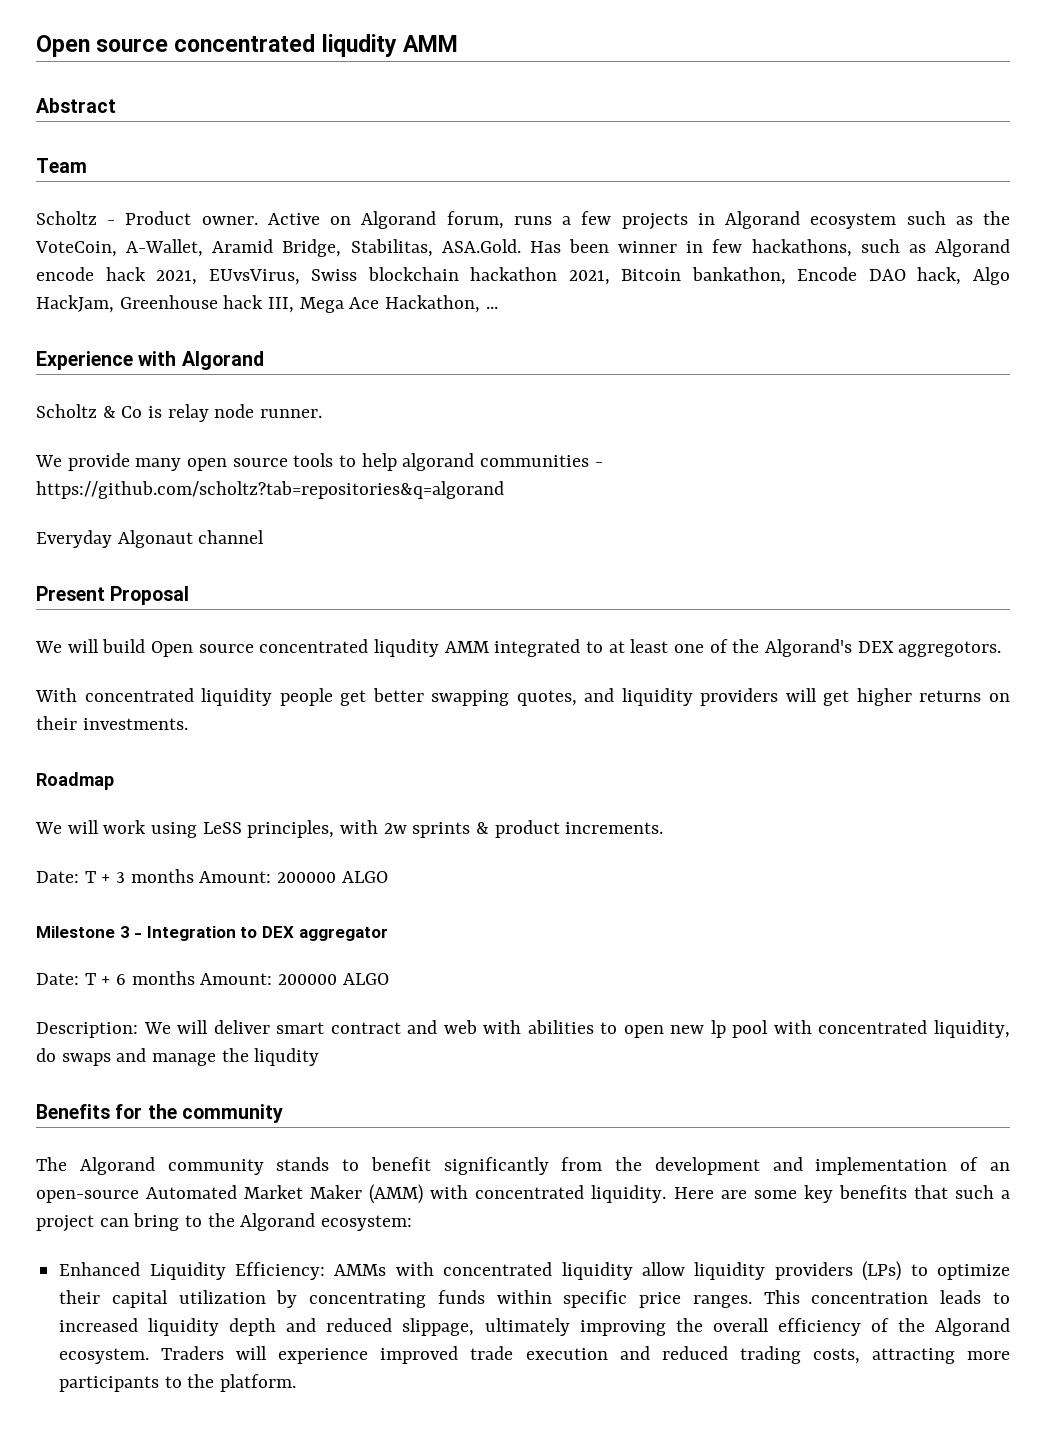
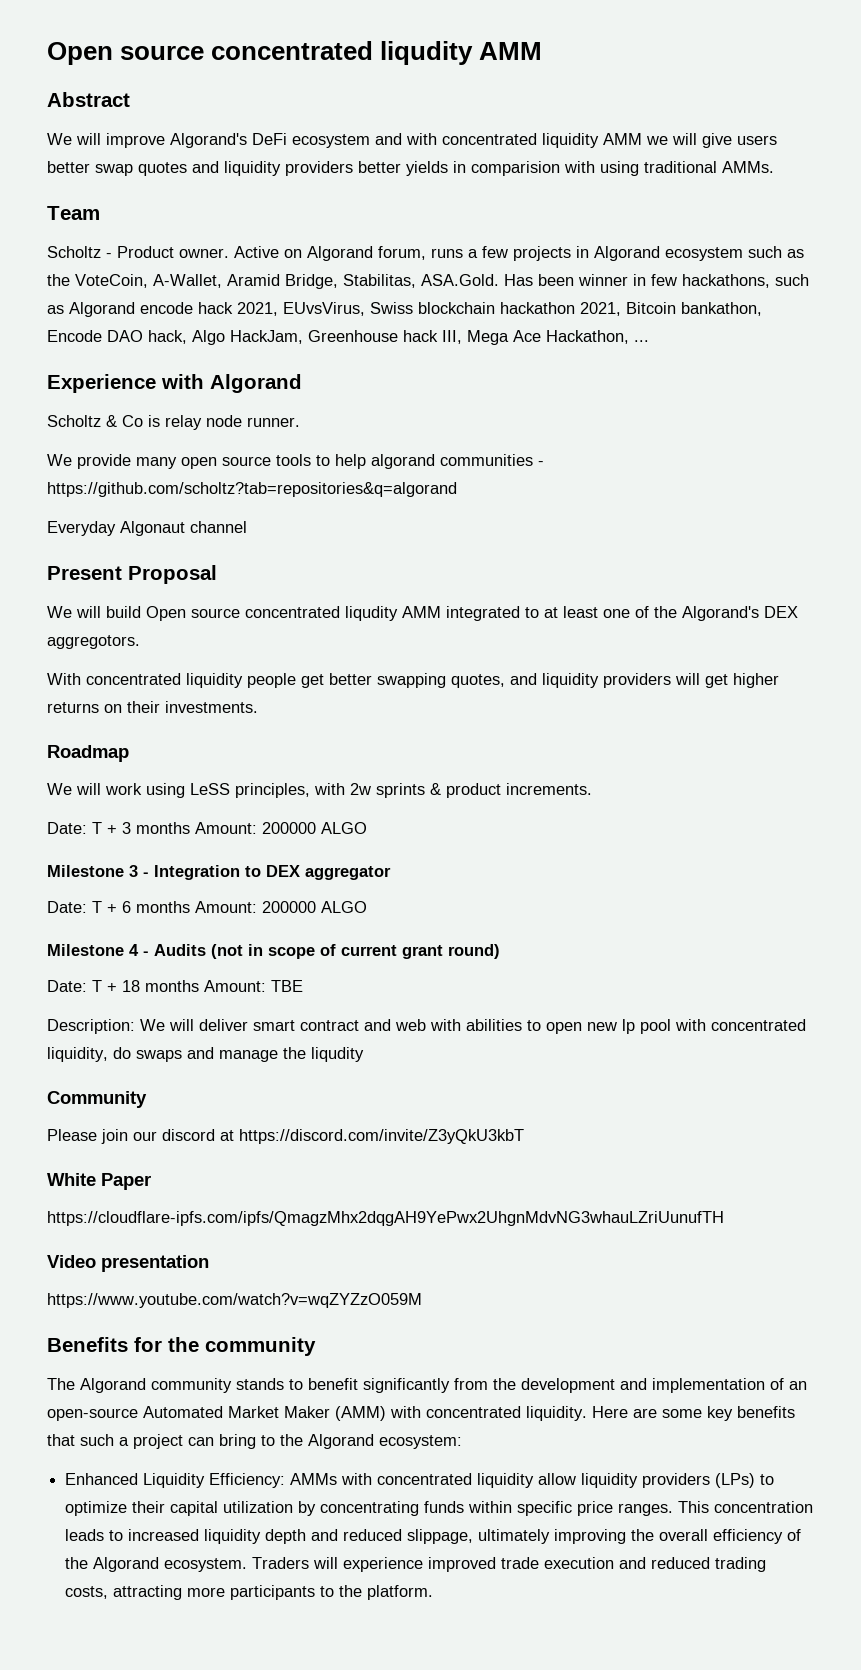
(116, 105) none -> [47,133,777,148] [47,161,774,176] // We will improve Algorand's DeFi ecosystem and with concentrated liquidity AMM we will give users better swap quotes and liquidity providers better yields in comparision with using traditional AMMs.
(389, 979) none -> [47,944,500,959] [47,980,303,992] // Milestone 4 - Audits (not in scope of current grant round) // Date: T + 18 months Amount: TBE
(320, 1057) none -> [47,1091,147,1108] [47,1129,524,1144] [47,1173,151,1190] [47,1211,724,1226] [47,1255,209,1272] [47,1293,422,1308] // Community // Please join our discord at https://discord.com/invite/Z3yQkU3kbT // White Paper // https://cloudflare-ipfs.com/ipfs/QmagzMhx2dqgAH9YePwx2UhgnMdvNG3whauLZriUunufTH // Video presentation // https://www.youtube.com/watch?v=wqZYZzO059M

